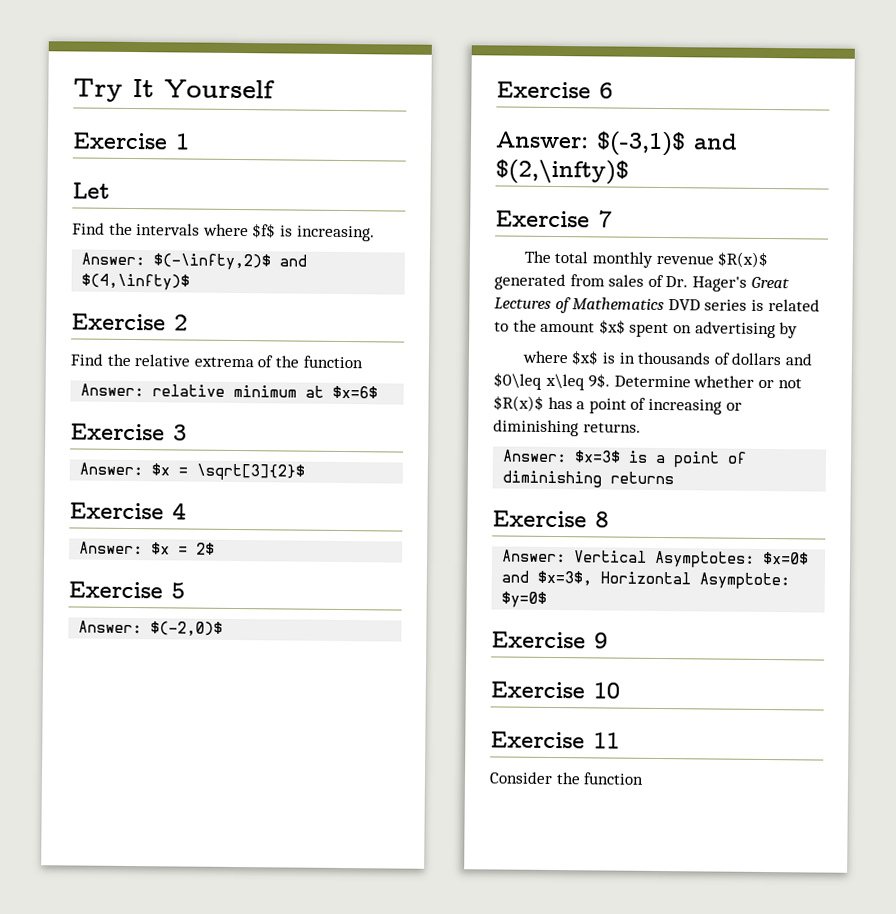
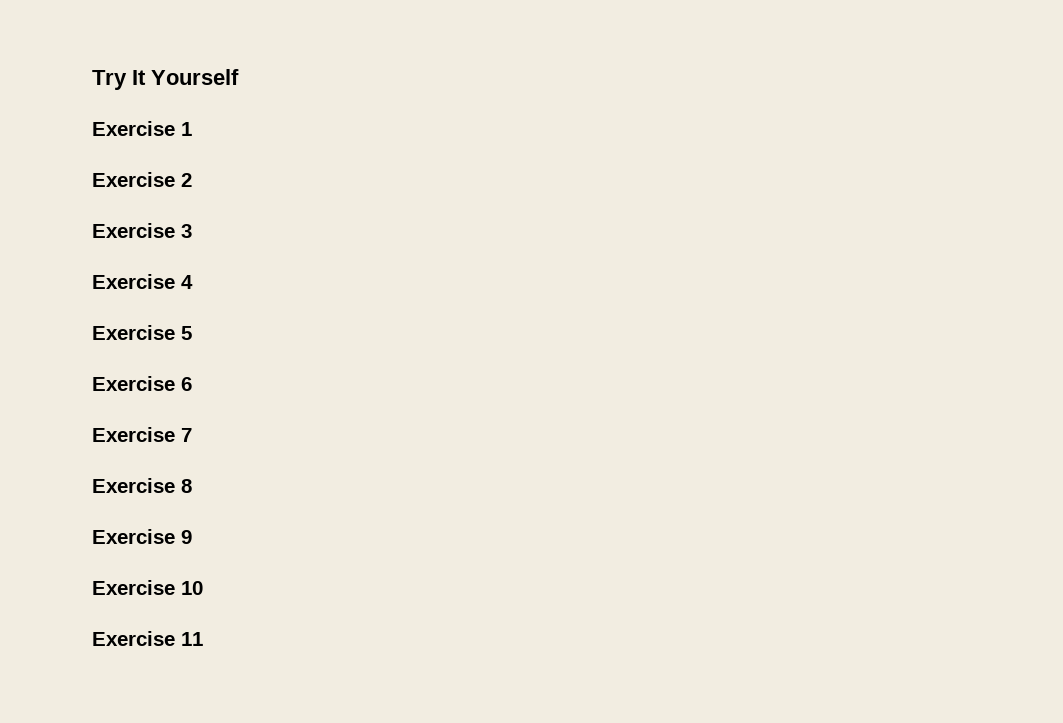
[72,182,110,199] [72,222,375,242] [81,252,308,271] [81,273,191,291] [71,313,188,331] [70,353,363,369] [80,383,379,399] [70,423,187,441] [79,462,306,481] [69,502,186,520] [79,541,216,555] Let // Find the intervals where $f$ is increasing. // Answer: $(-\infty,2)$ and $(4,\infty)$ // Exercise 2 // Find the relative extrema of the function // Answer: relative minimum at $x=6$ // Exercise 3 // Answer: $x = \sqrt[3]{2}$ // Exercise 4 // Answer: $x = 2$ -> [92,172,192,187] [92,223,192,238] [92,274,193,289] Exercise 2 // Exercise 3 // Exercise 4
[78,620,224,637] // Answer: $(-2,0)$ -> (192, 333) none
[495,131,738,157] [495,159,629,185] [495,210,612,228] [523,250,769,269] [494,273,790,292] [494,296,820,314] [494,319,799,339] [521,350,812,366] [493,372,802,391] [493,395,742,415] [493,419,641,437] [502,449,748,468] [502,470,675,488] [492,510,609,528] [502,549,810,568] [501,570,791,590] [501,591,548,608] Answer: $(-3,1)$ and $(2,\infty)$ // Exercise 7 // The total monthly revenue $R(x)$ generated from sales of Dr. Hager's Great Lectures of Mathematics DVD series is related to the amount $x$ spent on advertising by // where $x$ is in thousands of dollars and $0\leq x\leq 9$. Determine whether or not $R(x)$ has a point of increasing or diminishing returns. // Answer: $x=3$ is a point of diminishing returns // Exercise 8 // Answer: Vertical Asymptotes: $x=0$ and $x=3$, Horizontal Asymptote: $y=0$ -> [92,427,192,442] [92,478,192,493] Exercise 7 // Exercise 8
[489,771,645,785] // Consider the function -> (203, 639) none

